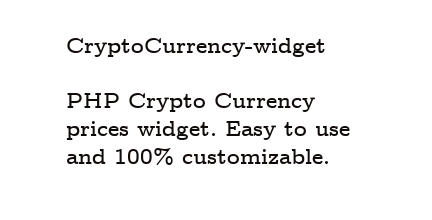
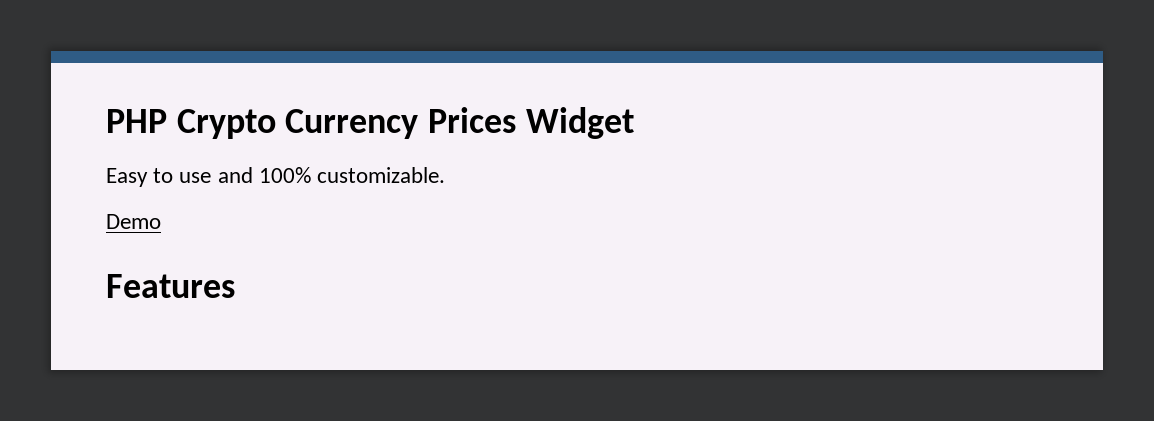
[66,38,326,57] CryptoCurrency-widget // -> (106, 121) none
[66,121,217,140] prices widget. -> [428,107,634,139] Prices Widget //
(330, 156) none -> [106,214,161,229] [106,274,235,298] // Demo // Features

